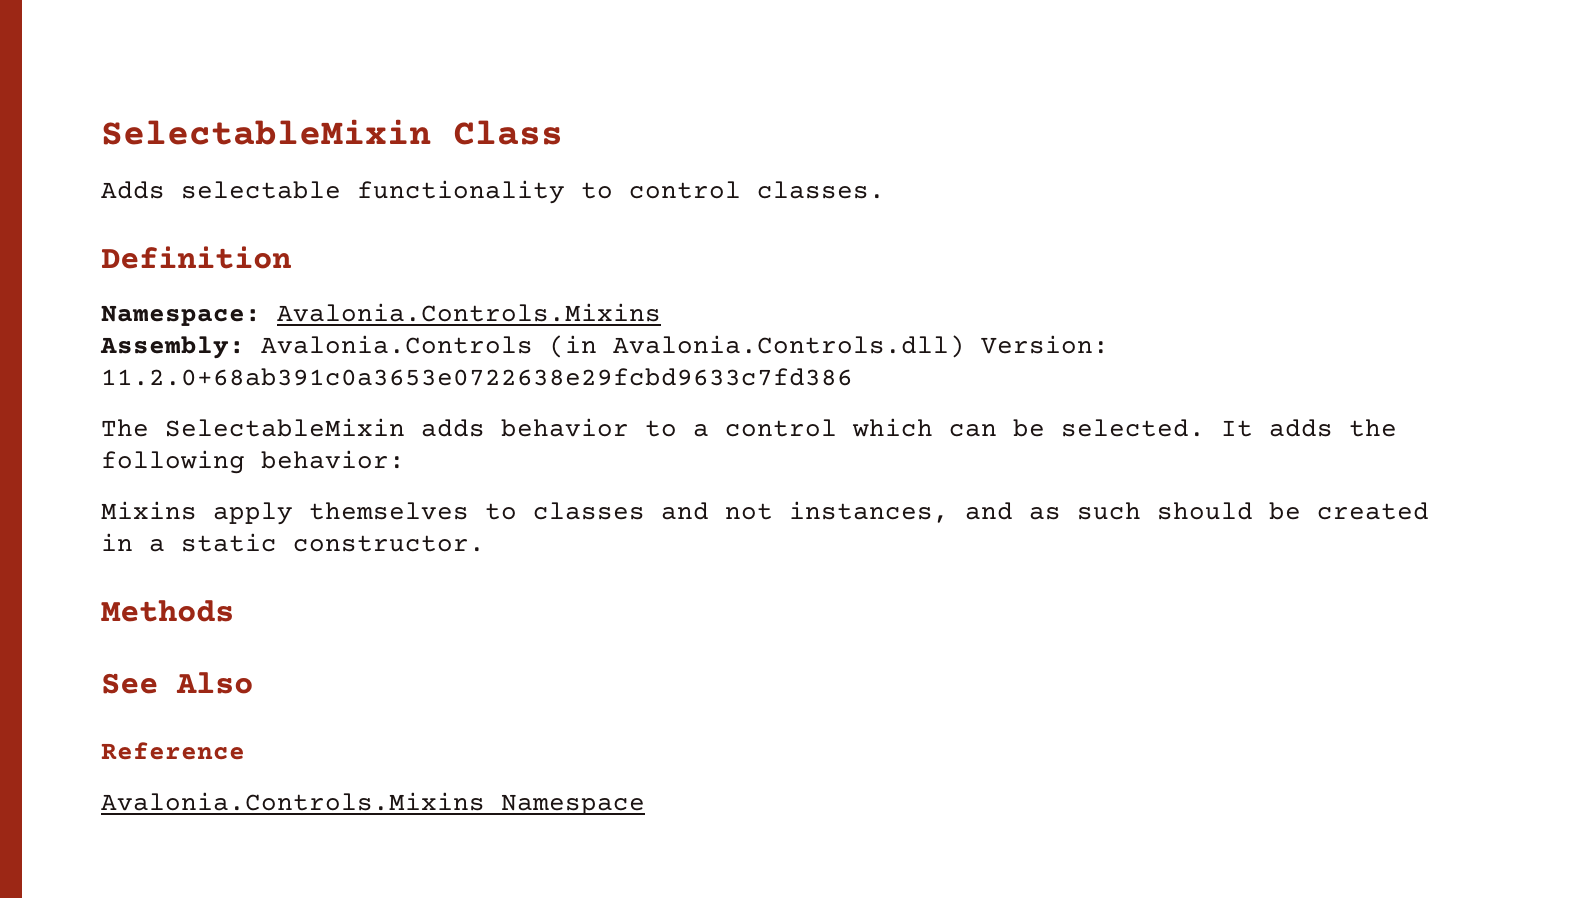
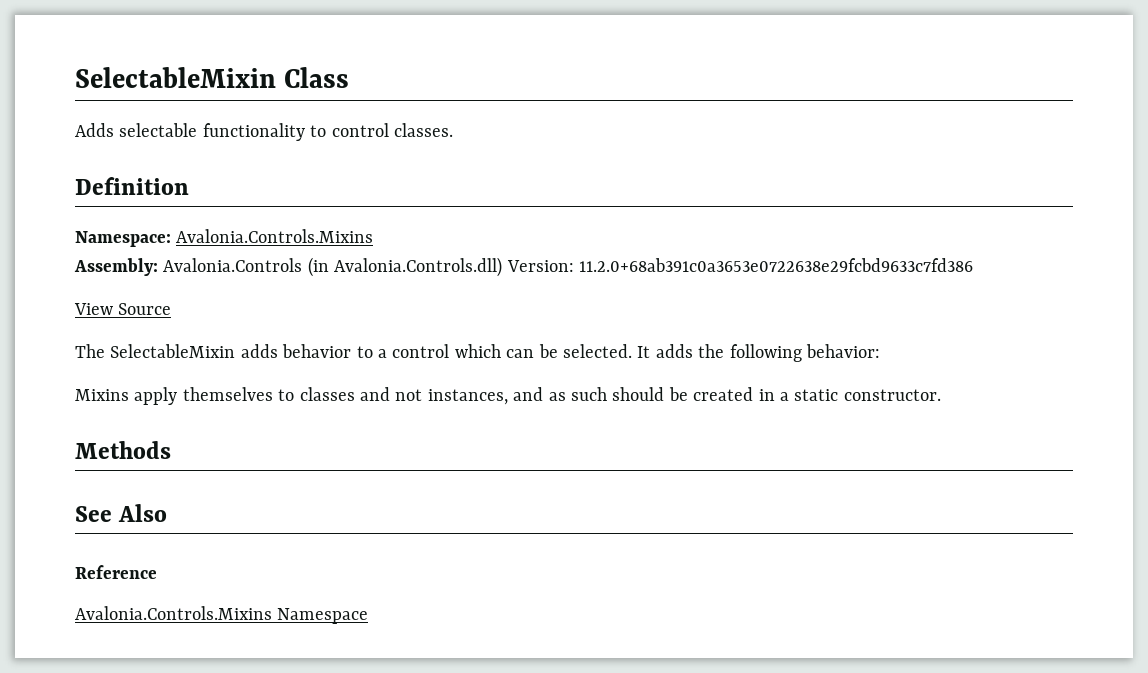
(853, 377) none -> [74,303,172,315] // View Source

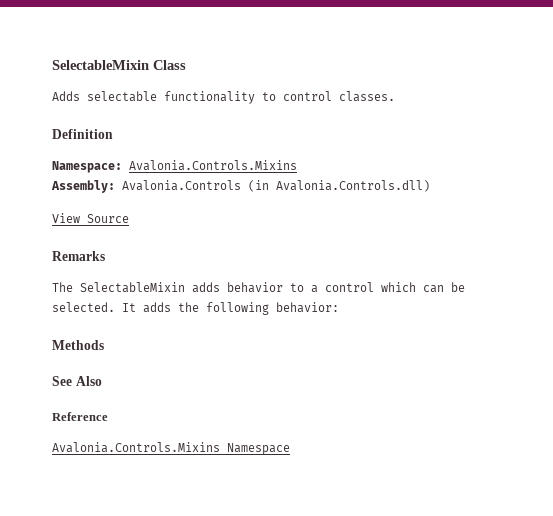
[506,258,973,272] Version: 11.2.0+68ab391c0a3653e0722638e29fcbd9633c7fd386 -> (430, 186) none
(172, 309) none -> [52,251,105,261] // Remarks
[75,387,941,405] // Mixins apply themselves to classes and not instances, and as such should be created in a static constructor. -> (339, 307) none

